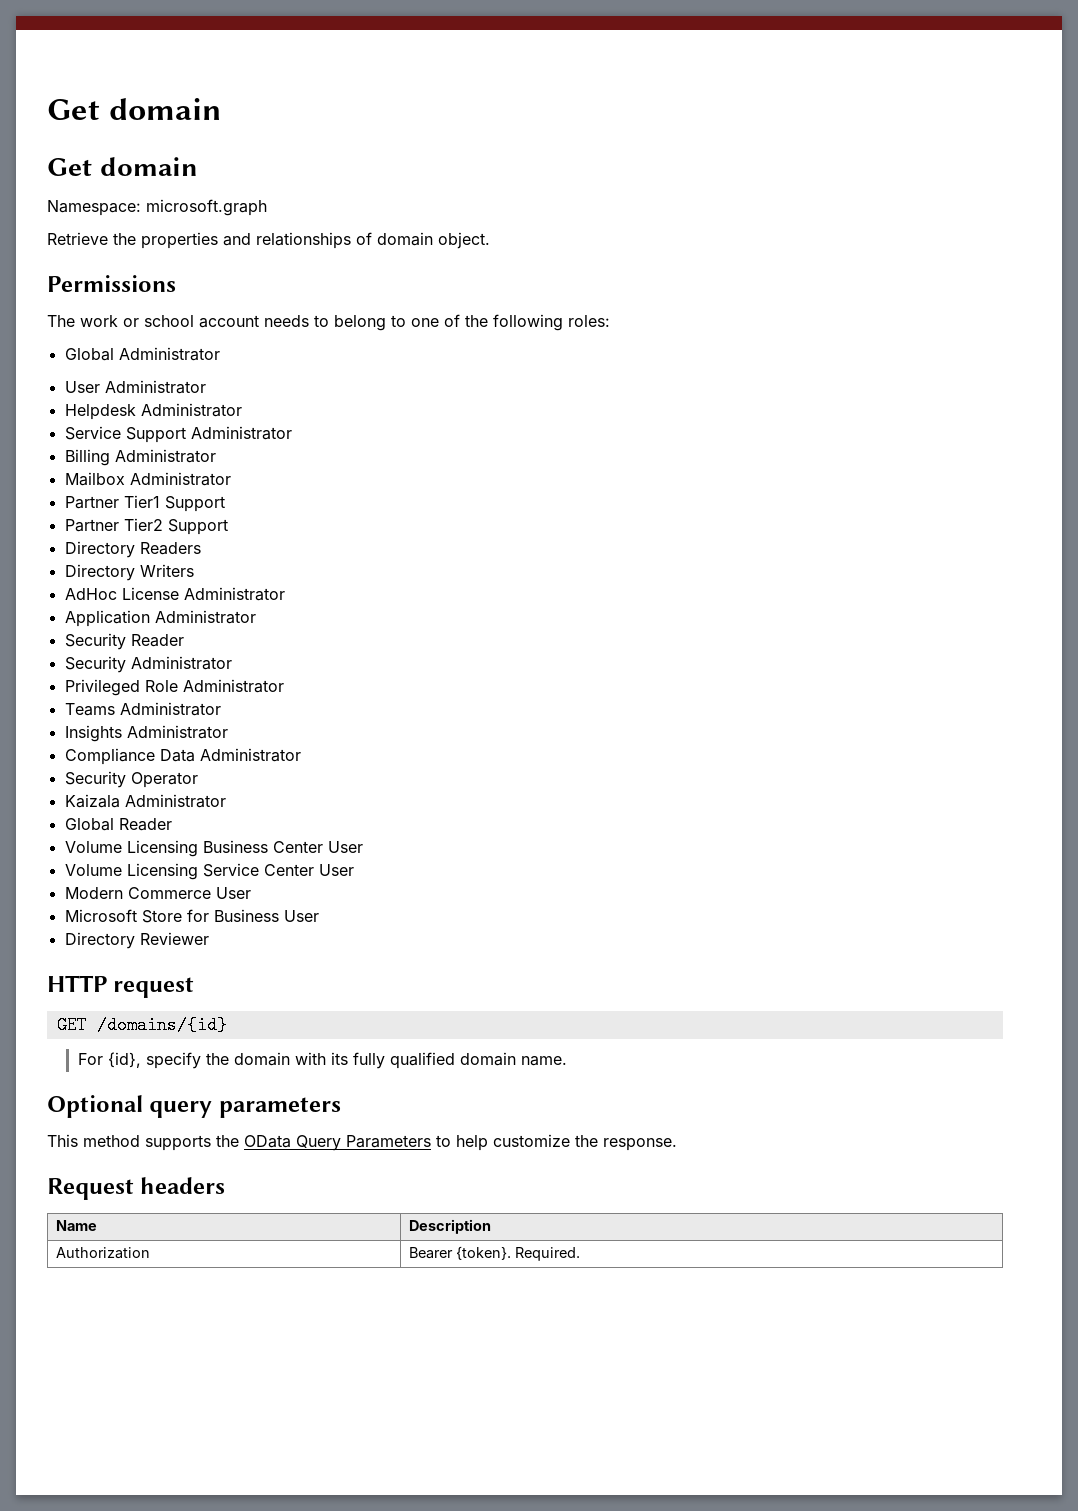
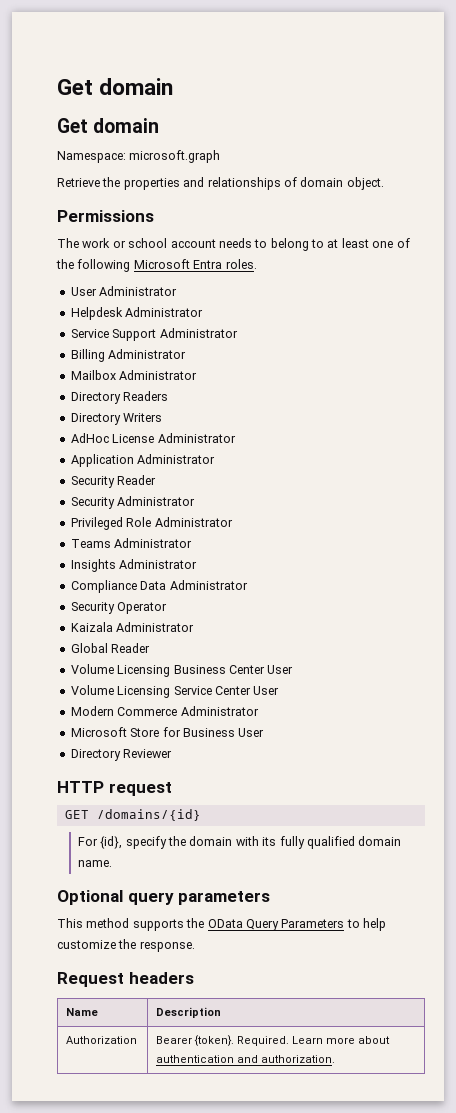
(406, 321) none -> [327,238,369,248] at least
[568,315,610,327] [64,347,220,361] roles: // Global Administrator -> [133,259,257,269] Microsoft Entra roles.
[64,495,225,512] [64,518,228,535] // Partner Tier1 Support // Partner Tier2 Support -> (198, 375) none
[215,887,251,899] User -> [180,706,259,716] Administrator
(580, 1254) none -> [292,1036,391,1044] [156,1055,336,1063] Learn more about authentication and authorization.

